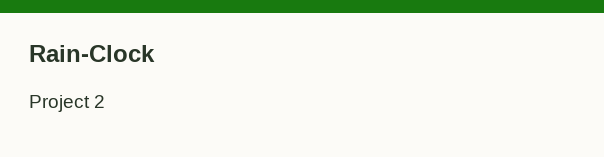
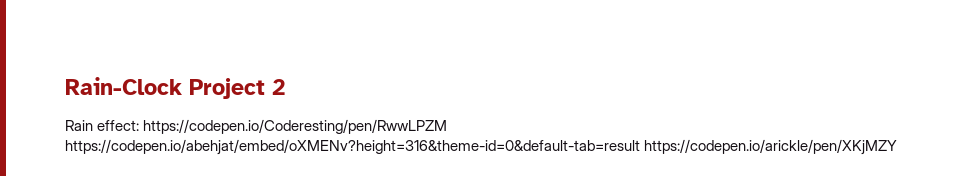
(155, 53) // -> (182, 86) none
(106, 101) none -> [65,119,448,134] [65,139,898,155] // Rain effect: https://codepen.io/Coderesting/pen/RwwLPZM https://codepen.io/abehjat/embed/oXMENv?height=316&theme-id=0&default-tab=result https://codepen.io/arickle/pen/XKjMZY

